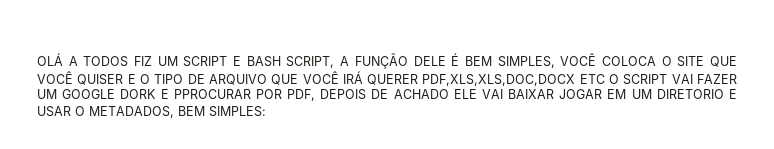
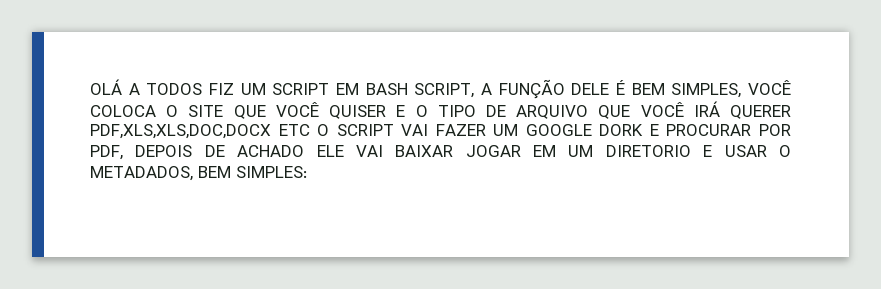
[233,56,242,66] E -> [336,83,359,95] EM
[173,89,251,99] PPROCURAR -> [666,124,752,136] PROCURAR

